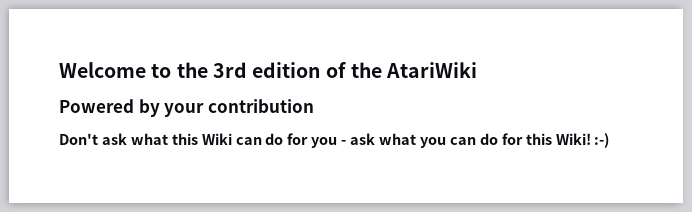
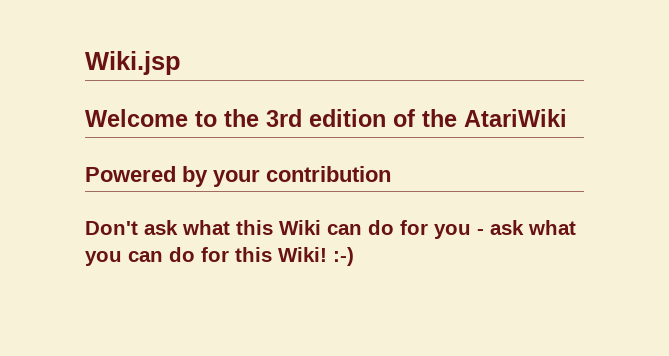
(59, 70) none -> [85,51,181,75] Wiki.jsp //

